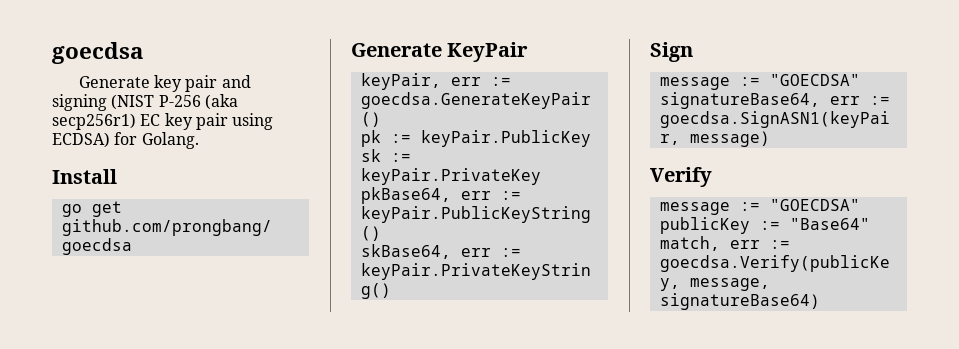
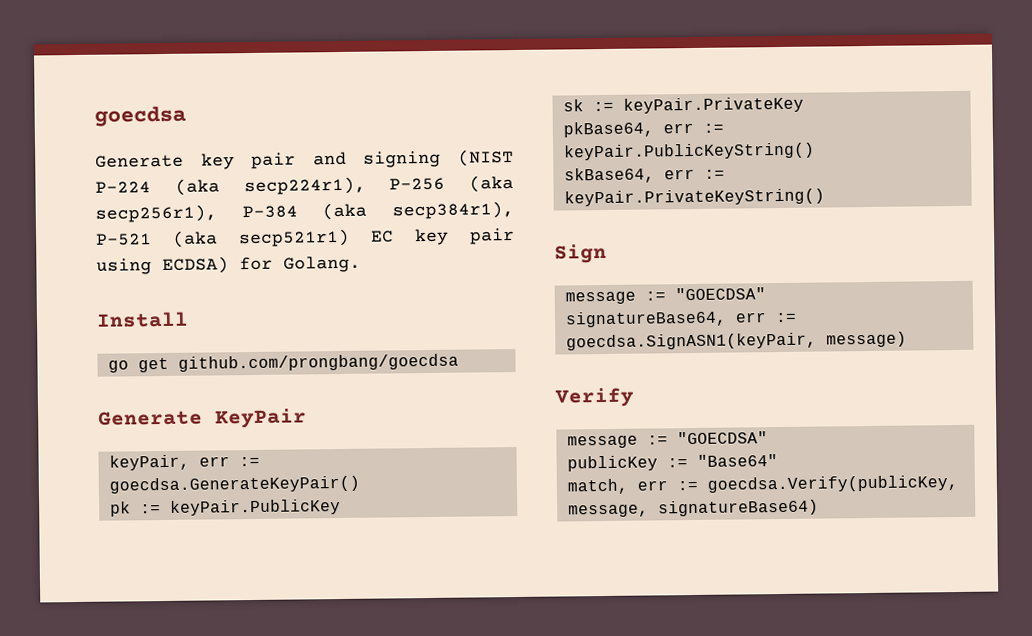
[158,94,238,110] [52,113,136,130] P-256 (aka secp256r1) -> [95,175,514,196] [95,201,514,223] [96,228,350,248] P-224 (aka secp224r1), P-256 (aka secp256r1), P-384 (aka secp384r1), P-521 (aka secp521r1)

